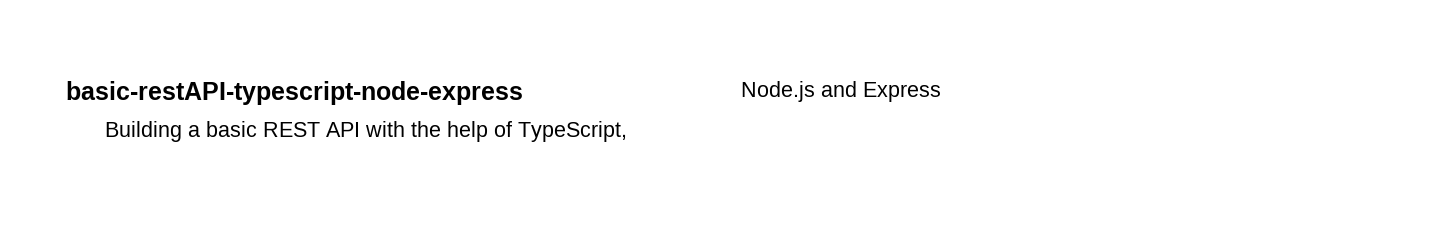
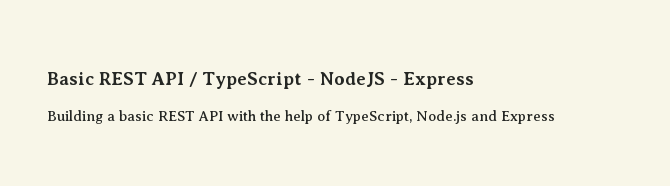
[66,81,523,105] basic-restAPI-typescript-node-express -> [47,72,474,89] Basic REST API / TypeScript - NodeJS - Express

